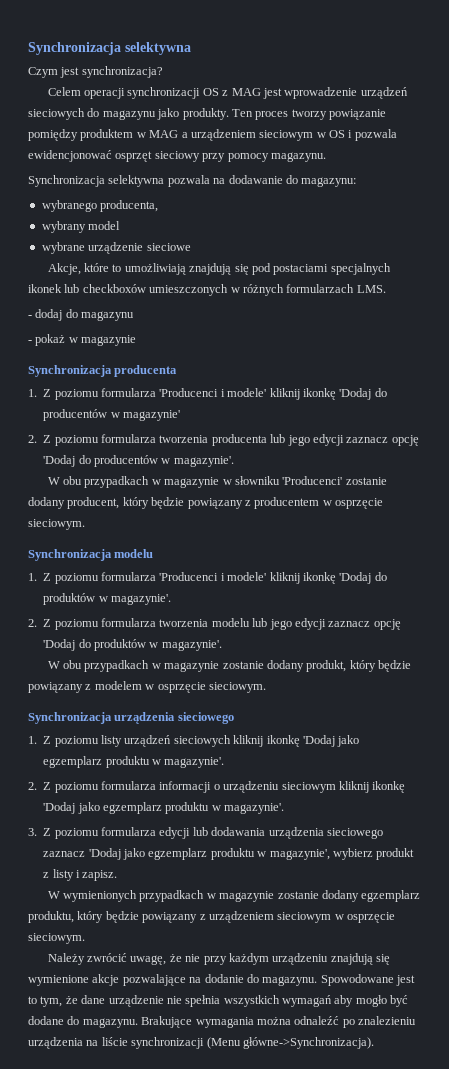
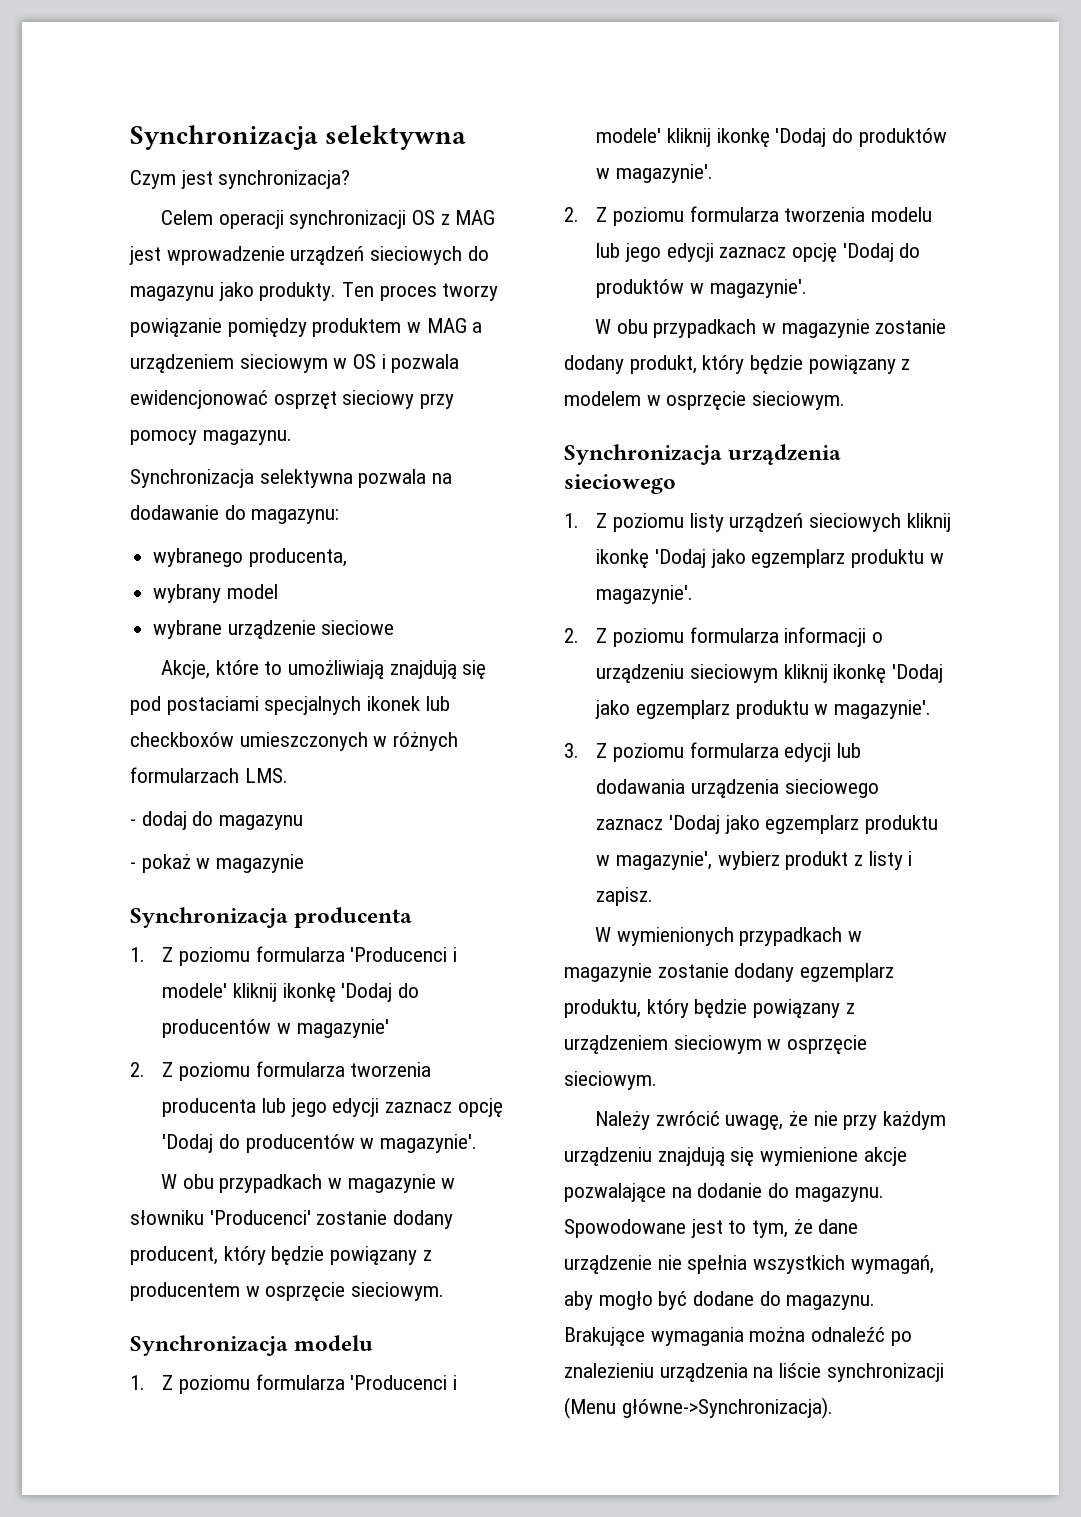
[282,995,332,1007] wymagań -> [850,1255,934,1274] wymagań,

